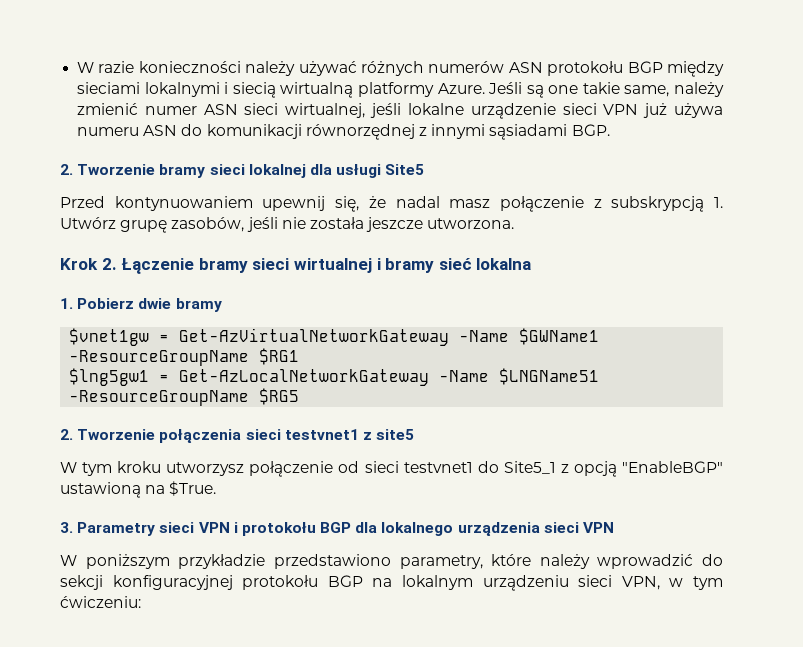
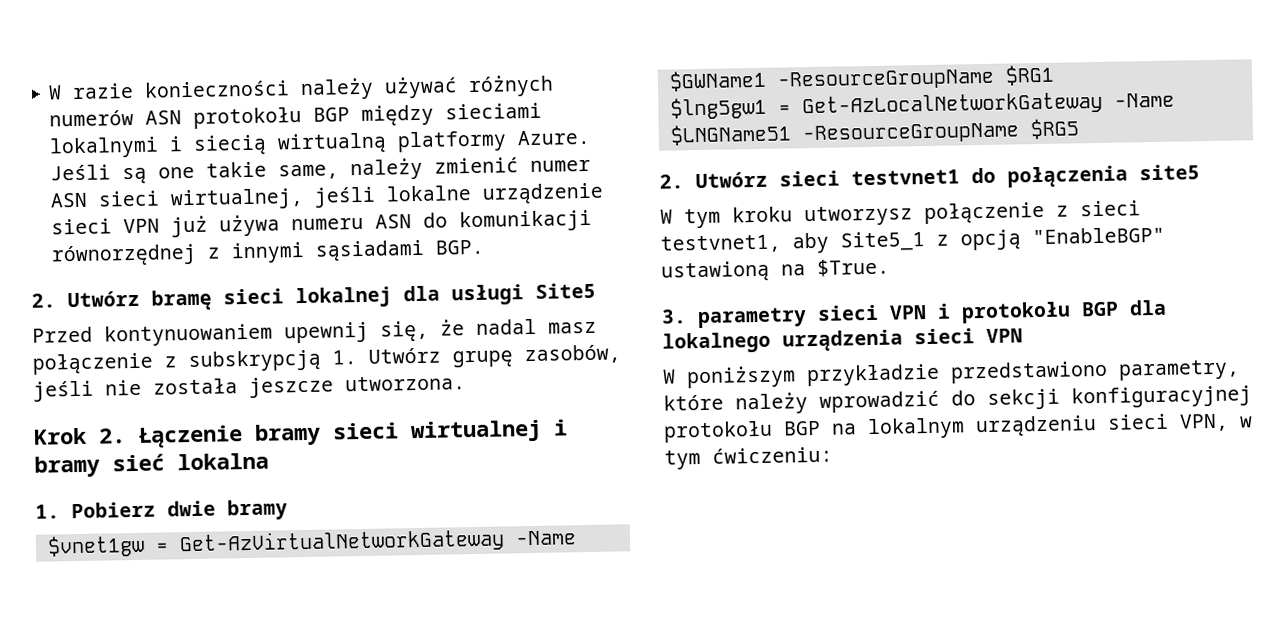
[77,164,206,178] Tworzenie bramy -> [67,289,212,311] Utwórz bramę
[77,429,372,443] Tworzenie połączenia sieci testvnet1 z -> [695,165,1128,189] Utwórz sieci testvnet1 do połączenia
[338,461,499,473] od sieci testvnet1 do -> [1056,200,1141,217] [660,232,829,254] z sieci testvnet1, aby
[77,522,156,536] Parametry -> [697,307,807,329] parametry

